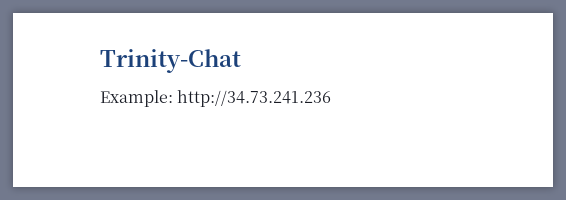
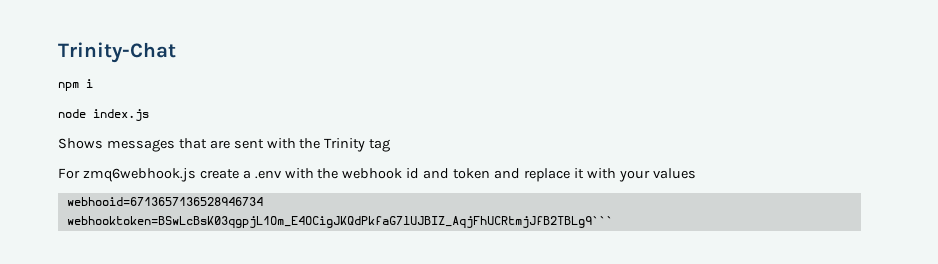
[100,90,332,107] Example: http://34.73.241.236 -> [58,79,93,91] [58,109,149,121] [58,138,391,152] [58,168,696,182] [66,197,263,206] [66,216,613,228] npm i // node index.js // Shows messages that are sent with the Trinity tag // For zmq6webhook.js create a .env with the webhook id and token and replace it with your values // webhooid=6713657136528946734 // webhooktoken=BSwLcBsK03qgpjL1Om_E4OCigJKQdPkfaG7lUJBIZ_AqjFhUCRtmjJfB2TBLg9```

